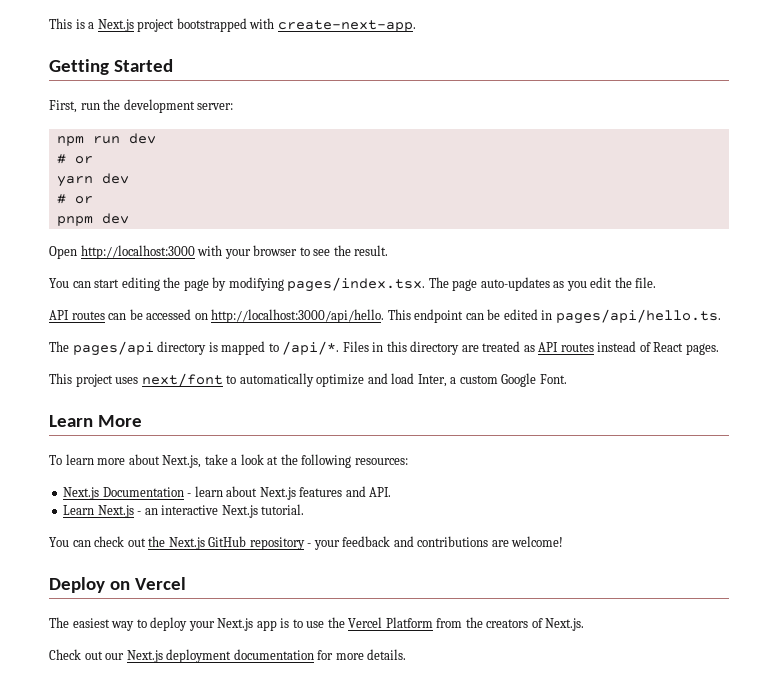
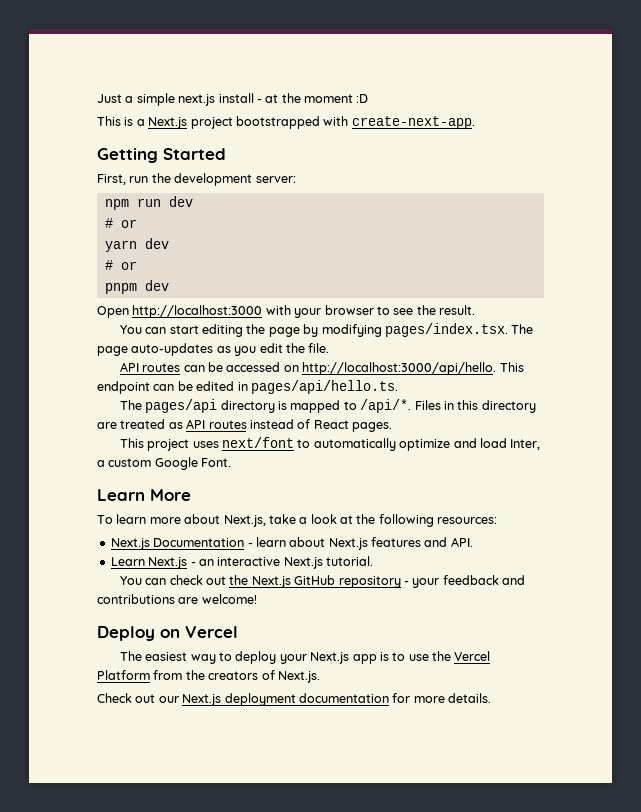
(49, 23) none -> [97,93,369,106] Just a simple next.js install - at the moment :D //

